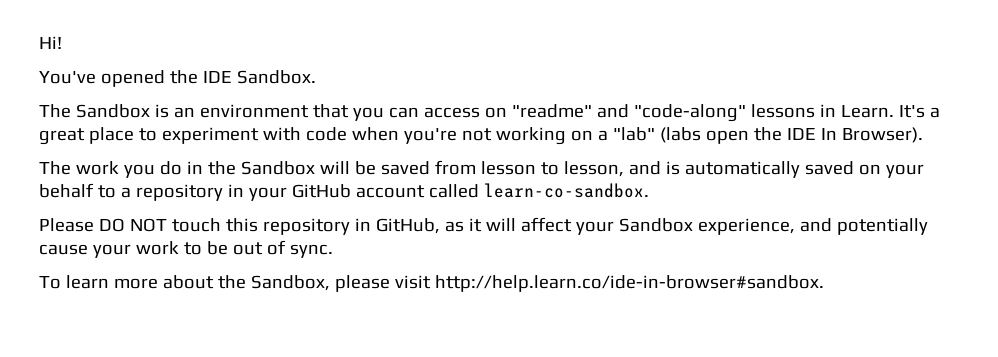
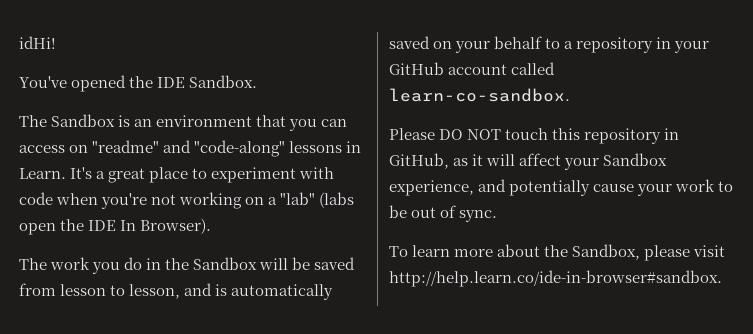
[39,36,62,49] Hi! -> [19,36,56,49] idHi!

